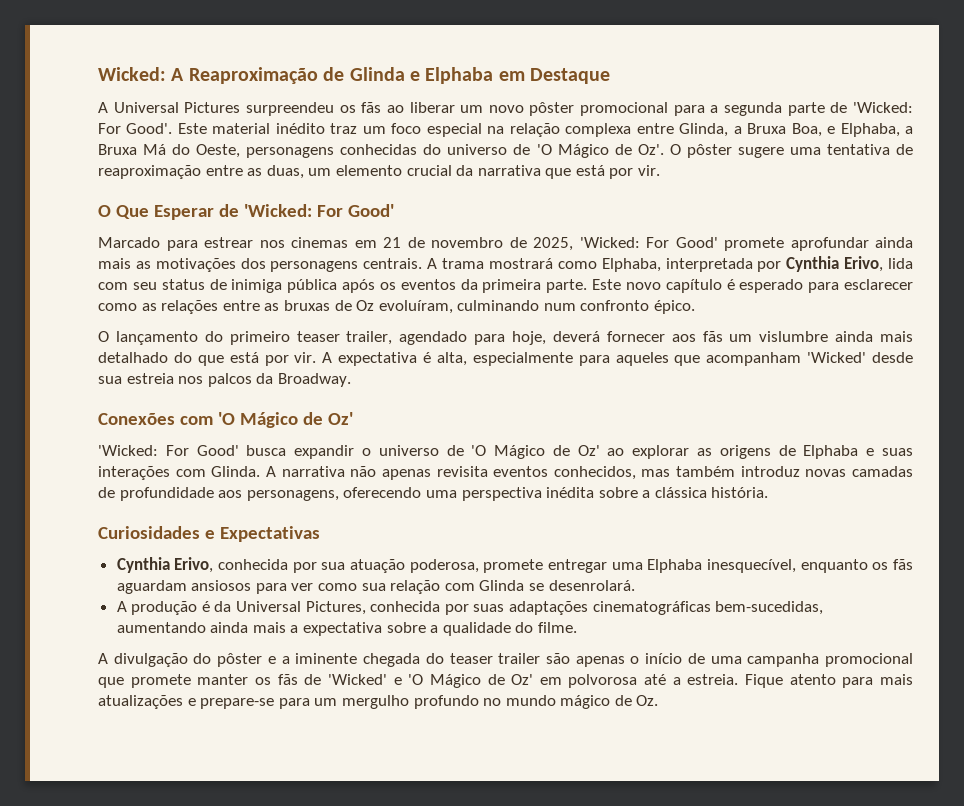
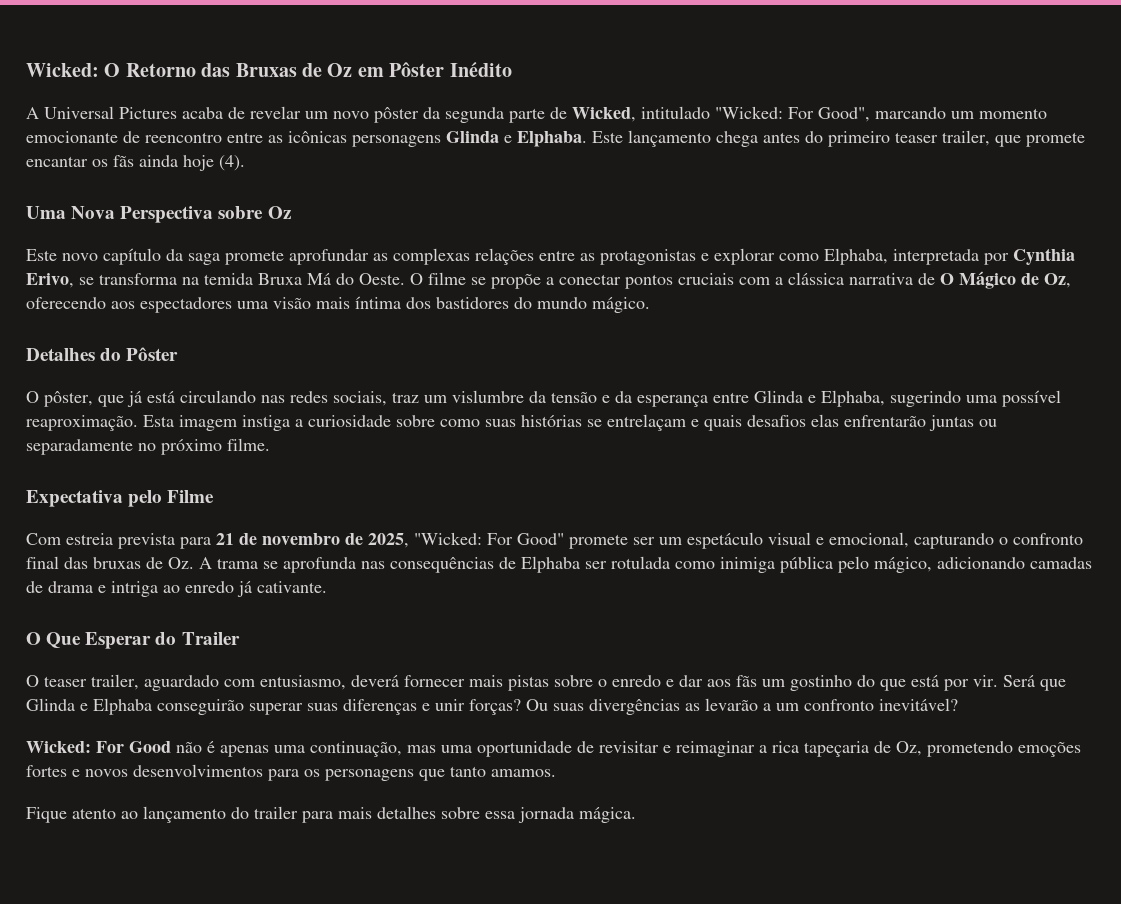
[98,67,611,84] [98,102,913,116] [98,123,914,137] [98,144,913,158] [98,165,661,179] [98,204,394,220] [98,237,913,251] [98,258,553,272] Wicked: A Reaproximação de Glinda e Elphaba em Destaque // A Universal Pictures surpreendeu os fãs ao liberar um novo pôster promocional para a segunda parte de 'Wicked: For Good'. Este material inédito traz um foco especial na relação complexa entre Glinda, a Bruxa Boa, e Elphaba, a Bruxa Má do Oeste, personagens conhecidas do universo de 'O Mágico de Oz'. O pôster sugere uma tentativa de reaproximação entre as duas, um elemento crucial da narrativa que está por vir. // O Que Esperar de 'Wicked: For Good' // Marcado para estrear nos cinemas em 21 de novembro de 2025, 'Wicked: For Good' promete aprofundar ainda mais as motivações dos personagens centrais. A trama mostrará -> [26,62,512,77] [26,106,1047,123] [26,130,1085,147] [26,155,245,171] [26,206,291,223] [26,248,775,265] Wicked: O Retorno das Bruxas de Oz em Pôster Inédito // A Universal Pictures acaba de revelar um novo pôster da segunda parte de Wicked, intitulado "Wicked: For Good", marcando um momento emocionante de reencontro entre as icônicas personagens Glinda e Elphaba. Este lançamento chega antes do primeiro teaser trailer, que promete encantar os fãs ainda hoje (4). // Uma Nova Perspectiva sobre Oz // Este novo capítulo da saga promete aprofundar as complexas relações entre as protagonistas e explorar
[888,258,914,269] [98,279,914,293] [98,300,696,314] [98,331,913,345] [98,352,168,363] lida com seu status de inimiga pública após os eventos da primeira parte. Este novo capítulo é esperado para esclarecer como as relações entre as bruxas de Oz evoluíram, culminando num confronto épico. // O lançamento do primeiro teaser trailer, agendado para hoje, deverá fornecer aos fãs um vislumbre ainda mais detalhado -> [79,271,1071,289] [26,296,650,313] [26,347,179,361] [26,390,1061,407] [26,414,997,431] [26,438,270,455] [26,490,215,507] [26,532,1083,549] [26,556,1092,573] [26,581,327,597] [26,632,240,649] [26,674,852,691] se transforma na temida Bruxa Má do Oeste. O filme se propõe a conectar pontos cruciais com a clássica narrativa de O Mágico de Oz, oferecendo aos espectadores uma visão mais íntima dos bastidores do mundo mágico. // Detalhes do Pôster // O pôster, que já está circulando nas redes sociais, traz um vislumbre da tensão e da esperança entre Glinda e Elphaba, sugerindo uma possível reaproximação. Esta imagem instiga a curiosidade sobre como suas histórias se entrelaçam e quais desafios elas enfrentarão juntas ou separadamente no próximo filme. // Expectativa pelo Filme // Com estreia prevista para 21 de novembro de 2025, "Wicked: For Good" promete ser um espetáculo visual e emocional, capturando o confronto final das bruxas de Oz. A trama se aprofunda nas consequências de Elphaba ser rotulada como inimiga pública pelo mágico, adicionando camadas de drama e intriga ao enredo já cativante. // O Que Esperar do Trailer // O teaser trailer, aguardado com entusiasmo, deverá fornecer mais pistas sobre o enredo e dar aos fãs um gostinho
[322,352,913,366] [98,373,351,387] [98,412,353,428] [98,445,913,459] [98,466,913,480] [98,487,769,501] [98,526,320,542] [116,557,913,573] [116,580,635,594] [116,601,824,615] [116,622,578,636] [98,653,913,667] [98,674,913,688] [98,695,659,709] A expectativa é alta, especialmente para aqueles que acompanham 'Wicked' desde sua estreia nos palcos da Broadway. // Conexões com 'O Mágico de Oz' // 'Wicked: For Good' busca expandir o universo de 'O Mágico de Oz' ao explorar as origens de Elphaba e suas interações com Glinda. A narrativa não apenas revisita eventos conhecidos, mas também introduz novas camadas de profundidade aos personagens, oferecendo uma perspectiva inédita sobre a clássica história. // Curiosidades e Expectativas // Cynthia Erivo, conhecida por sua atuação poderosa, promete entregar uma Elphaba inesquecível, enquanto os fãs aguardam ansiosos para ver como sua relação com Glinda se desenrolará. // A produção é da Universal Pictures, conhecida por suas adaptações cinematográficas bem-sucedidas, aumentando ainda mais a expectativa sobre a qualidade do filme. // A divulgação do pôster e a iminente chegada do teaser trailer são apenas o início de uma campanha promocional que promete manter os fãs de 'Wicked' e 'O Mágico de Oz' em polvorosa até a estreia. Fique atento para mais atualizações e prepare-se para um mergulho profundo no mundo mágico de Oz. -> [1003,675,1066,691] [26,698,958,715] [26,741,1081,757] [26,764,556,781] [26,806,636,823] Será que Glinda e Elphaba conseguirão superar suas diferenças e unir forças? Ou suas divergências as levarão a um confronto inevitável? // Wicked: For Good não é apenas uma continuação, mas uma oportunidade de revisitar e reimaginar a rica tapeçaria de Oz, prometendo emoções fortes e novos desenvolvimentos para os personagens que tanto amamos. // Fique atento ao lançamento do trailer para mais detalhes sobre essa jornada mágica.

